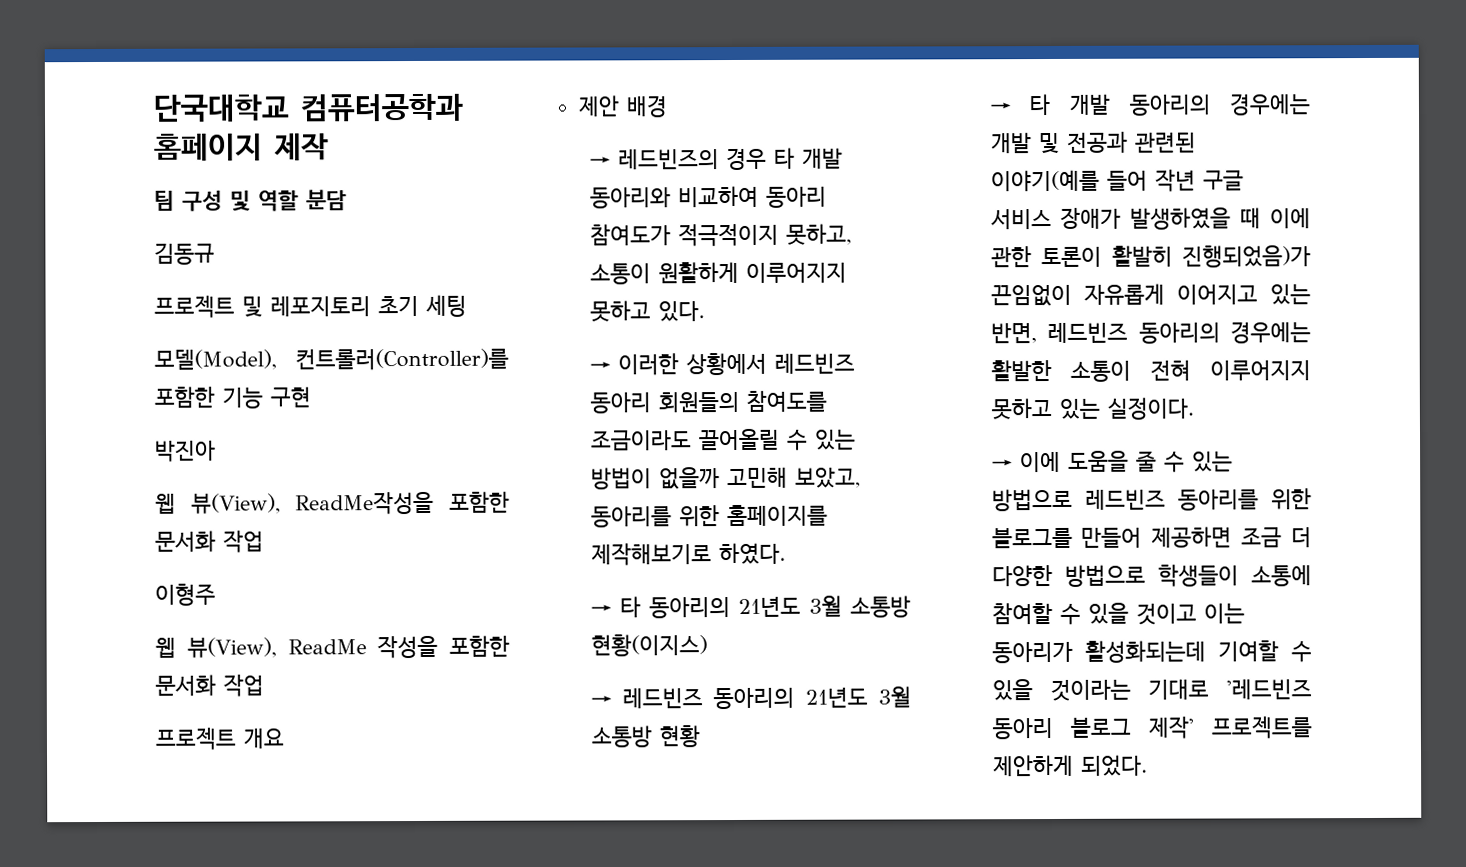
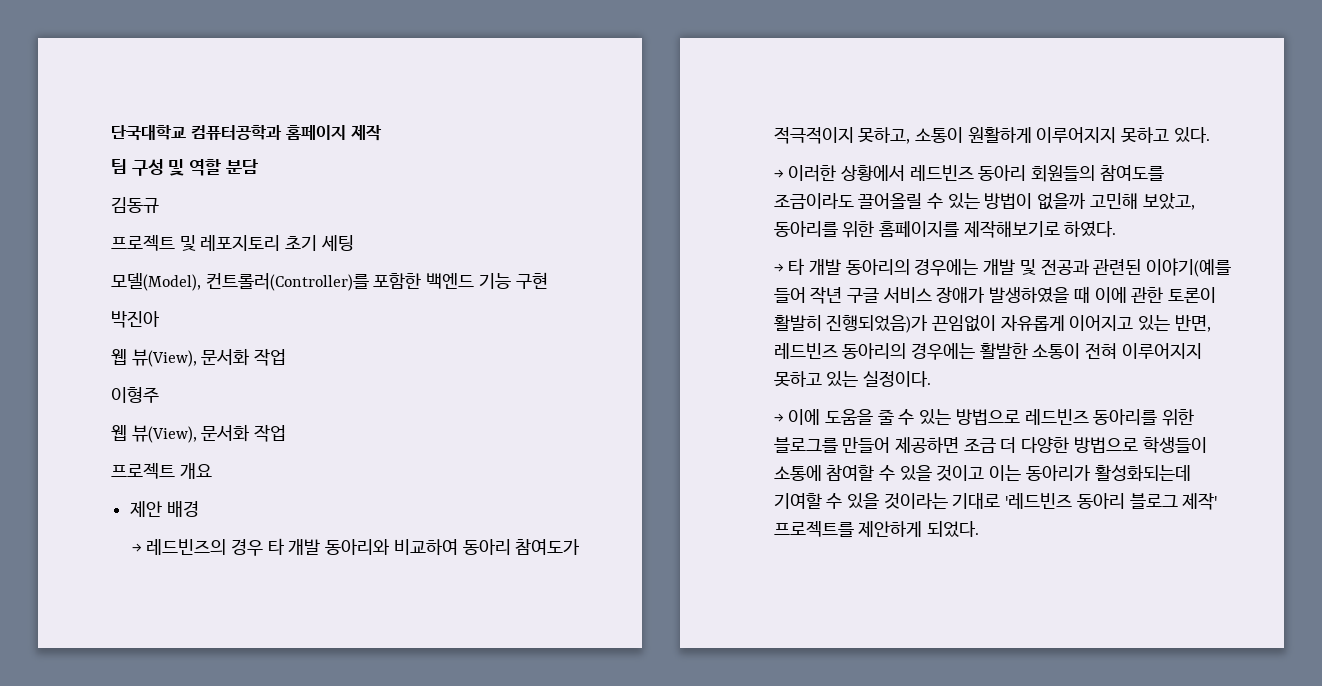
(215, 397) none -> [426,273,475,289] 백엔드
[295,491,510,515] ReadMe작성을 포함한 -> (197, 358) none
[287,635,510,659] ReadMe 작성을 포함한 -> (197, 434) none
[590,595,911,619] [590,634,708,657] [590,686,911,710] [590,725,700,748] // → 타 동아리의 21년도 3월 소통방 현황(이지스) // → 레드빈즈 동아리의 21년도 3월 소통방 현황 -> (1117, 229) none

